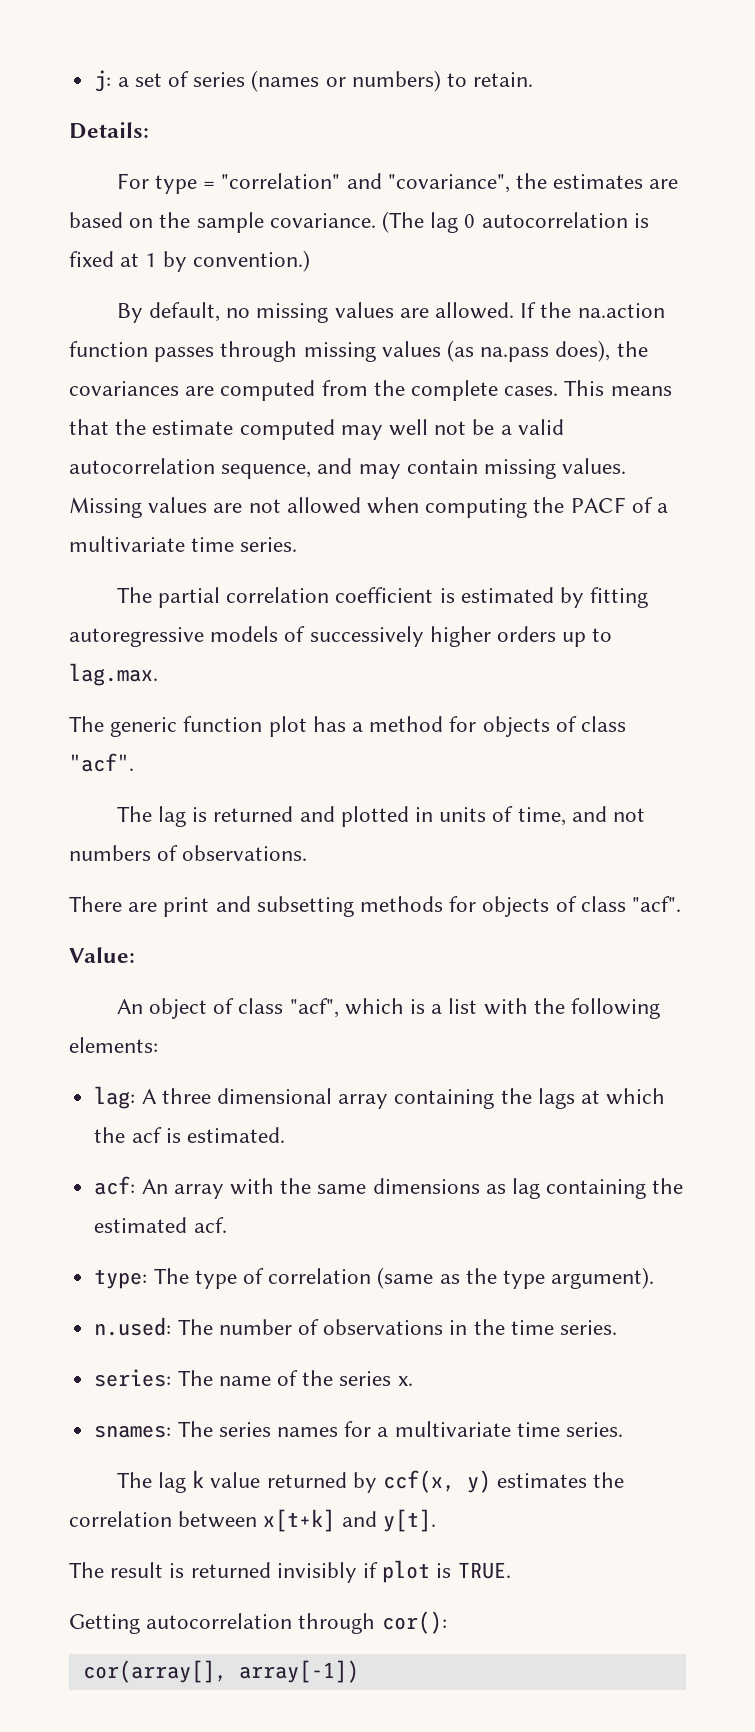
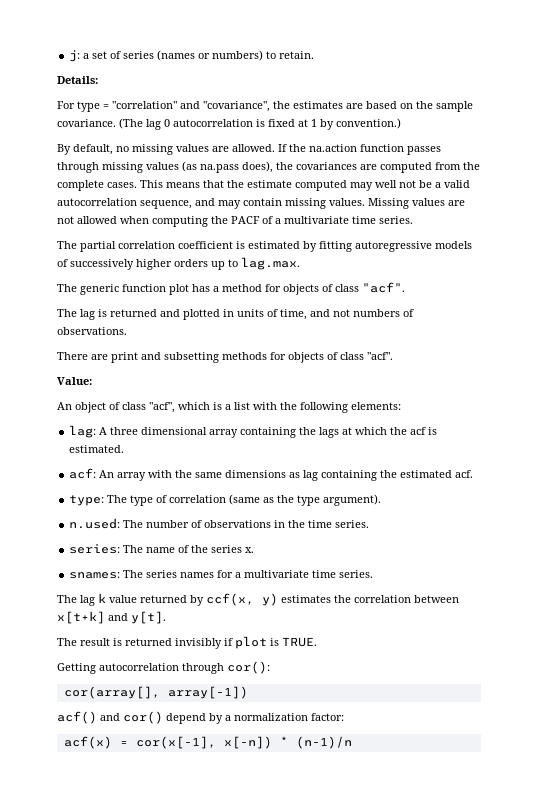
(359, 1671) none -> [57,711,344,724] [63,736,352,749] // acf() and cor() depend by a normalization factor: // acf(x) = cor(x[-1], x[-n]) * (n-1)/n

